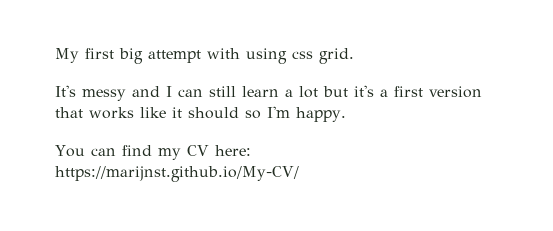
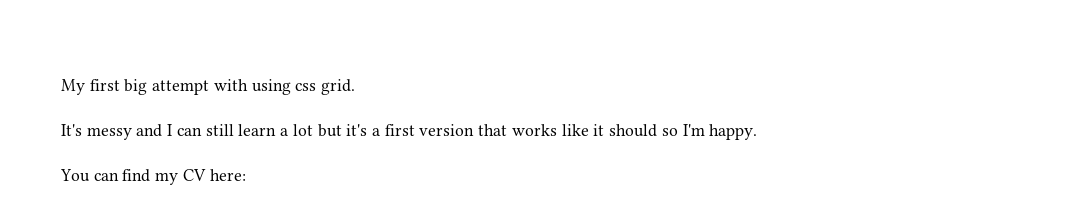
[55,166,299,182] https://marijnst.github.io/My-CV/ -> (246, 175) none

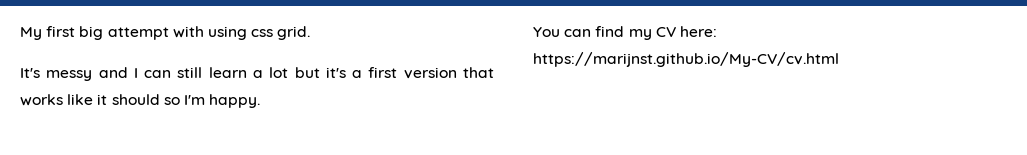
(246, 175) none -> [533,52,839,67] https://marijnst.github.io/My-CV/cv.html

